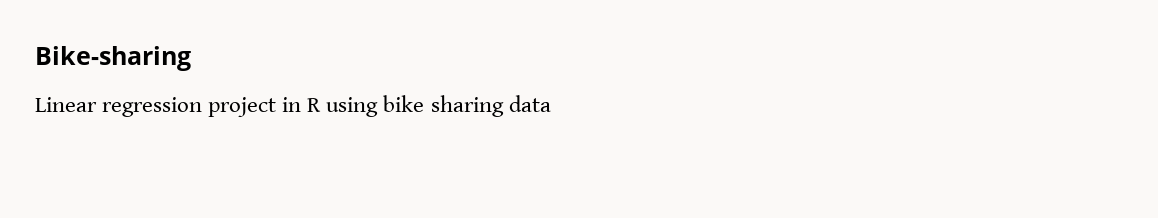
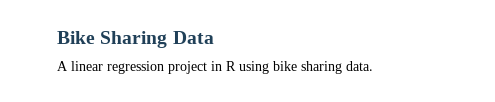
[35,46,191,71] [35,97,97,112] Bike-sharing // Linear -> [57,31,214,48] [57,61,103,71] Bike Sharing Data // A linear
[508,95,551,112] data -> [346,61,373,71] data.

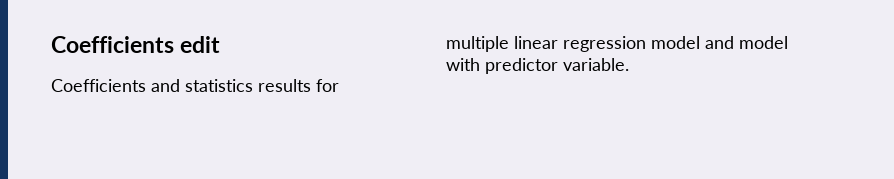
[57,31,214,48] [57,61,373,74] Bike Sharing Data // A linear regression project in R using bike sharing data. -> [51,36,221,53] [51,79,339,92] [446,36,788,52] [446,58,629,74] Coefficients edit // Coefficients and statistics results for multiple linear regression model and model with predictor variable.

